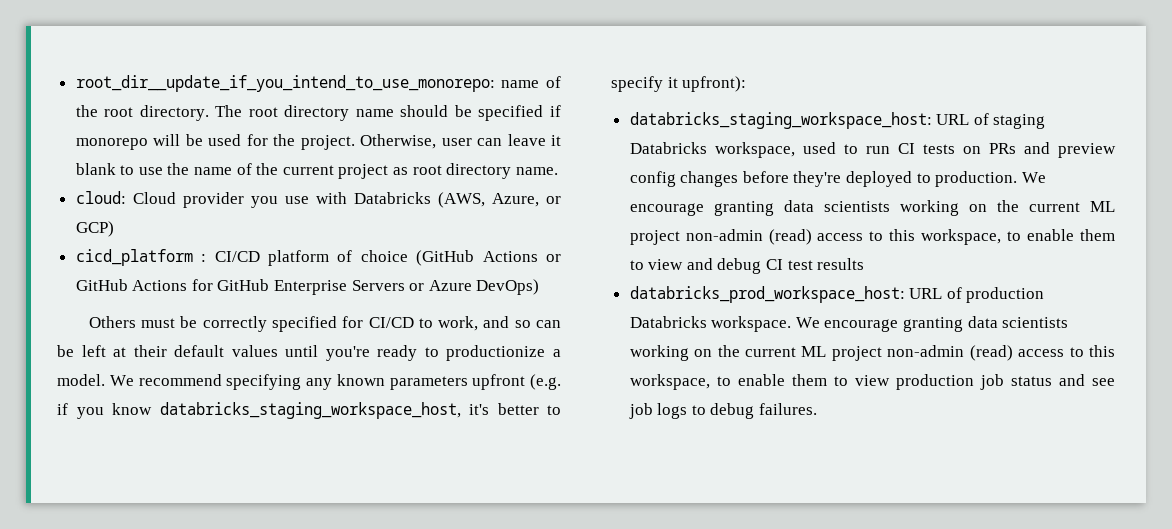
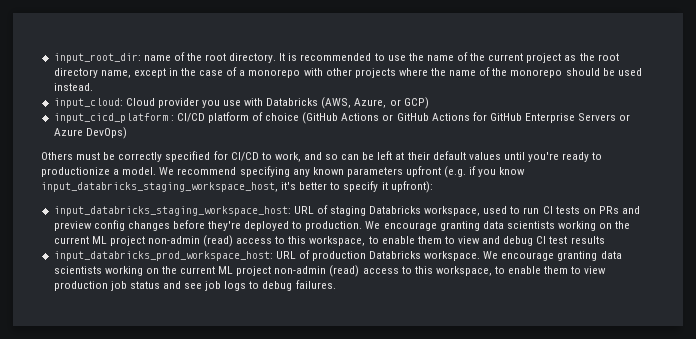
[75,75,495,92] root_dir__update_if_you_intend_to_use_monorepo: -> [53,53,141,63] input_root_dir:
[215,105,561,121] [75,134,561,150] [75,163,116,175] The root directory name should be specified if monorepo will be used for the project. Otherwise, user can leave it blank -> [279,53,372,61] It is recommended
[412,163,558,179] [75,191,126,204] root directory name. // cloud: -> [579,53,619,61] [53,67,642,78] [53,83,93,91] [53,98,123,108] the root directory name, except in the case of a monorepo with other projects where the name of the monorepo should be used instead. // input_cloud:
[75,249,193,266] cicd_platform -> [53,113,168,123] input_cicd_platform
[159,402,461,419] databricks_staging_workspace_host, -> [41,182,278,192] input_databricks_staging_workspace_host,
[629,112,932,129] databricks_staging_workspace_host: -> [53,206,291,216] input_databricks_staging_workspace_host:
[629,286,905,303] databricks_prod_workspace_host: -> [53,251,273,261] input_databricks_prod_workspace_host:

